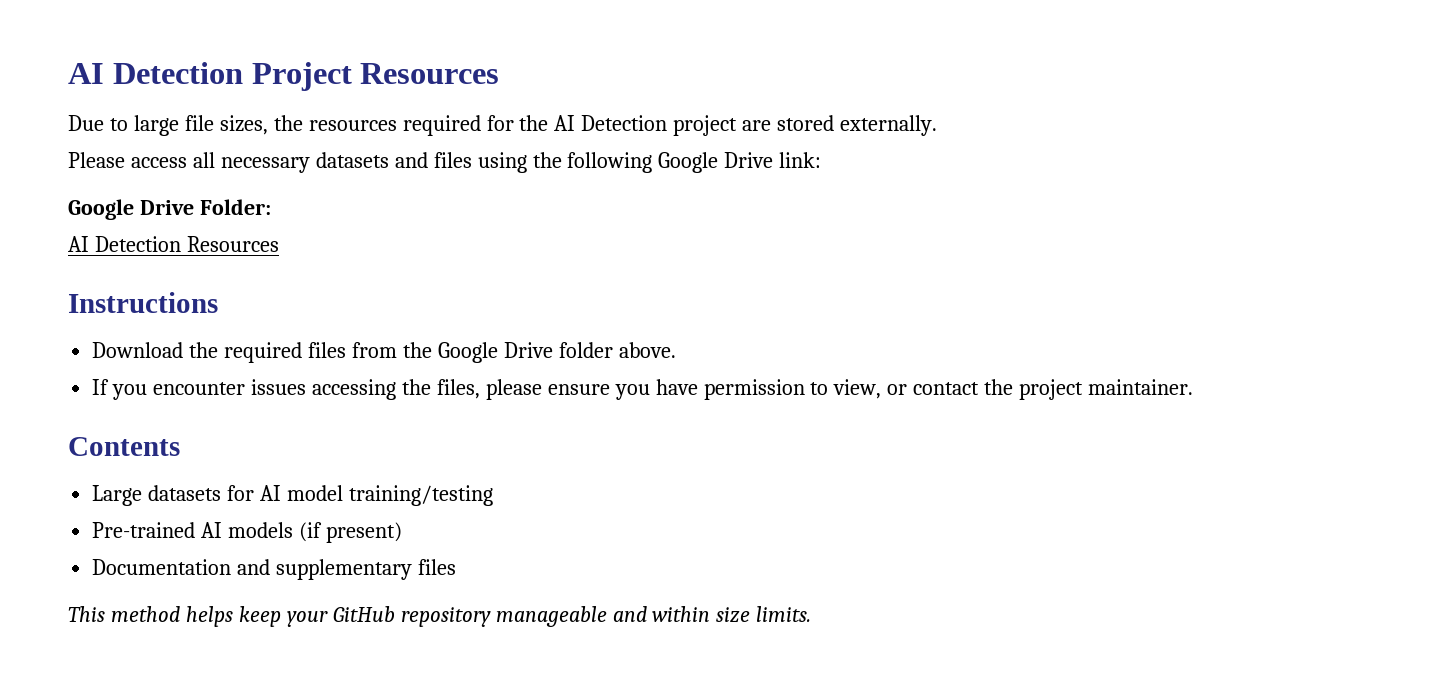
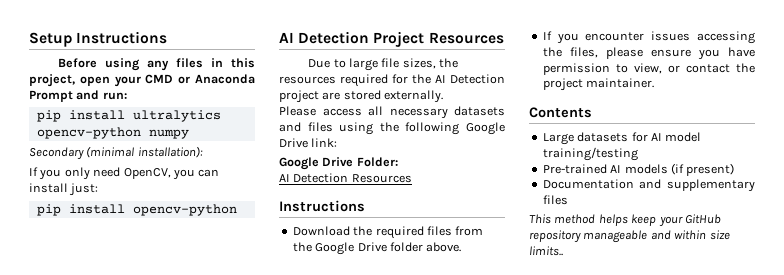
(68, 73) none -> [29,31,168,47] [58,58,255,71] [29,74,255,87] [29,90,127,102] [36,110,221,122] [36,127,189,139] [29,146,203,160] [29,167,220,180] [29,183,99,196] [36,204,237,216] Setup Instructions // Before using any files in this project, open your CMD or Anaconda Prompt and run: // pip install ultralytics opencv-python numpy // Secondary (minimal installation): // If you only need OpenCV, you can install just: // pip install opencv-python //
[756,606,812,622] limits. -> [529,246,563,256] limits..

